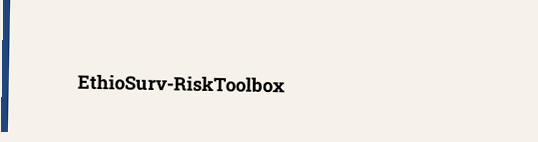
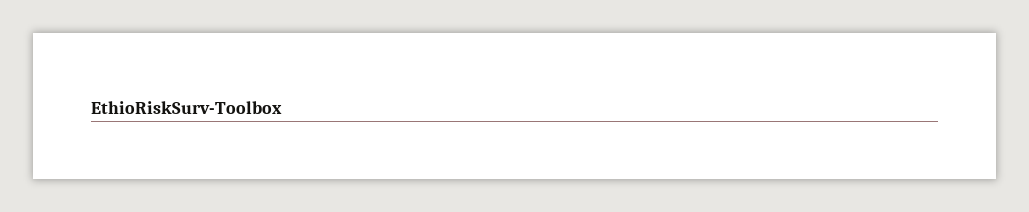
[77,73,285,94] EthioSurv-RiskToolbox -> [91,101,282,114] EthioRiskSurv-Toolbox

